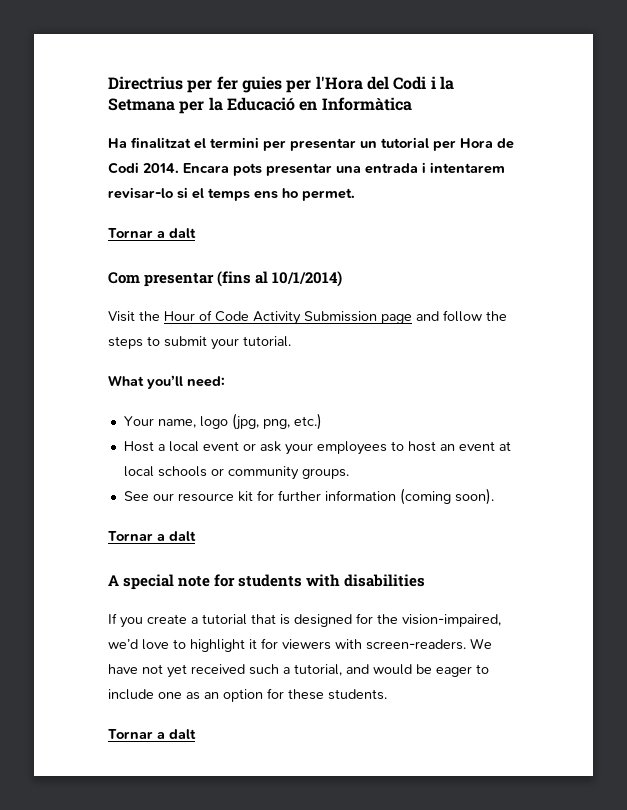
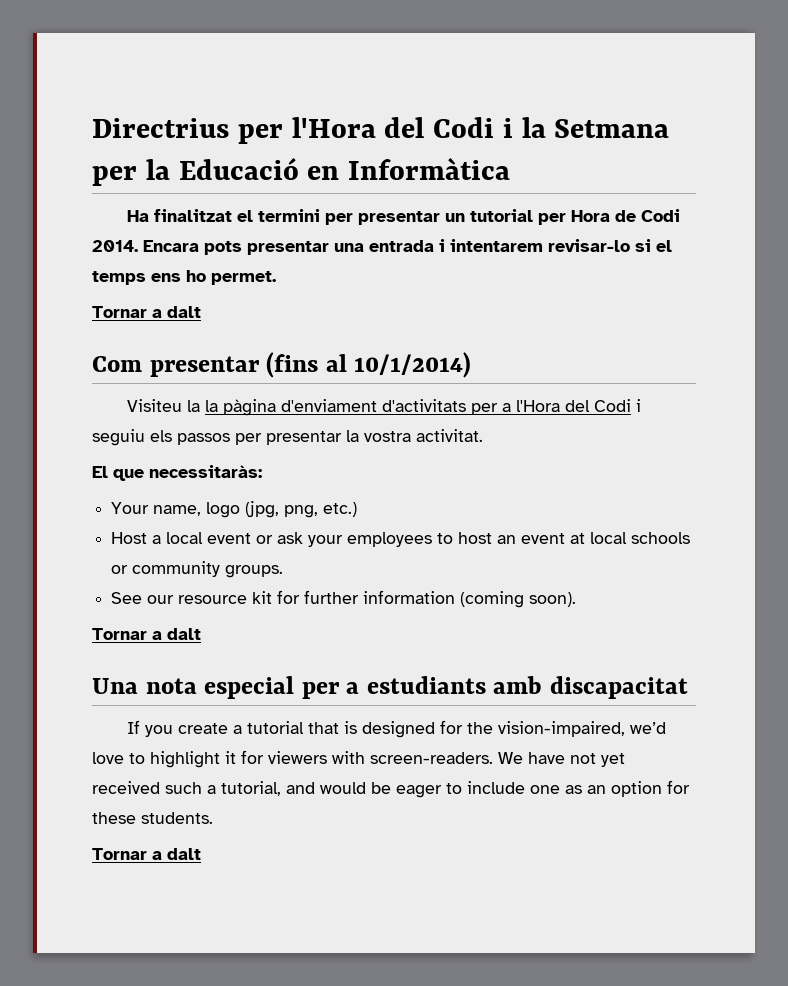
[216,76,312,93] fer guies per -> (283, 134) none
[108,310,507,325] [108,336,291,350] [108,375,225,389] Visit the Hour of Code Activity Submission page and follow the steps to submit your tutorial. // What you’ll need: -> [127,399,642,416] [92,429,483,446] [92,465,262,481] Visiteu la la pàgina d'enviament d'activitats per a l'Hora del Codi i seguiu els passos per presentar la vostra activitat. // El que necessitaràs:
[108,574,426,590] A special note for students with disabilities -> [92,676,688,699] Una nota especial per a estudiants amb discapacitat

